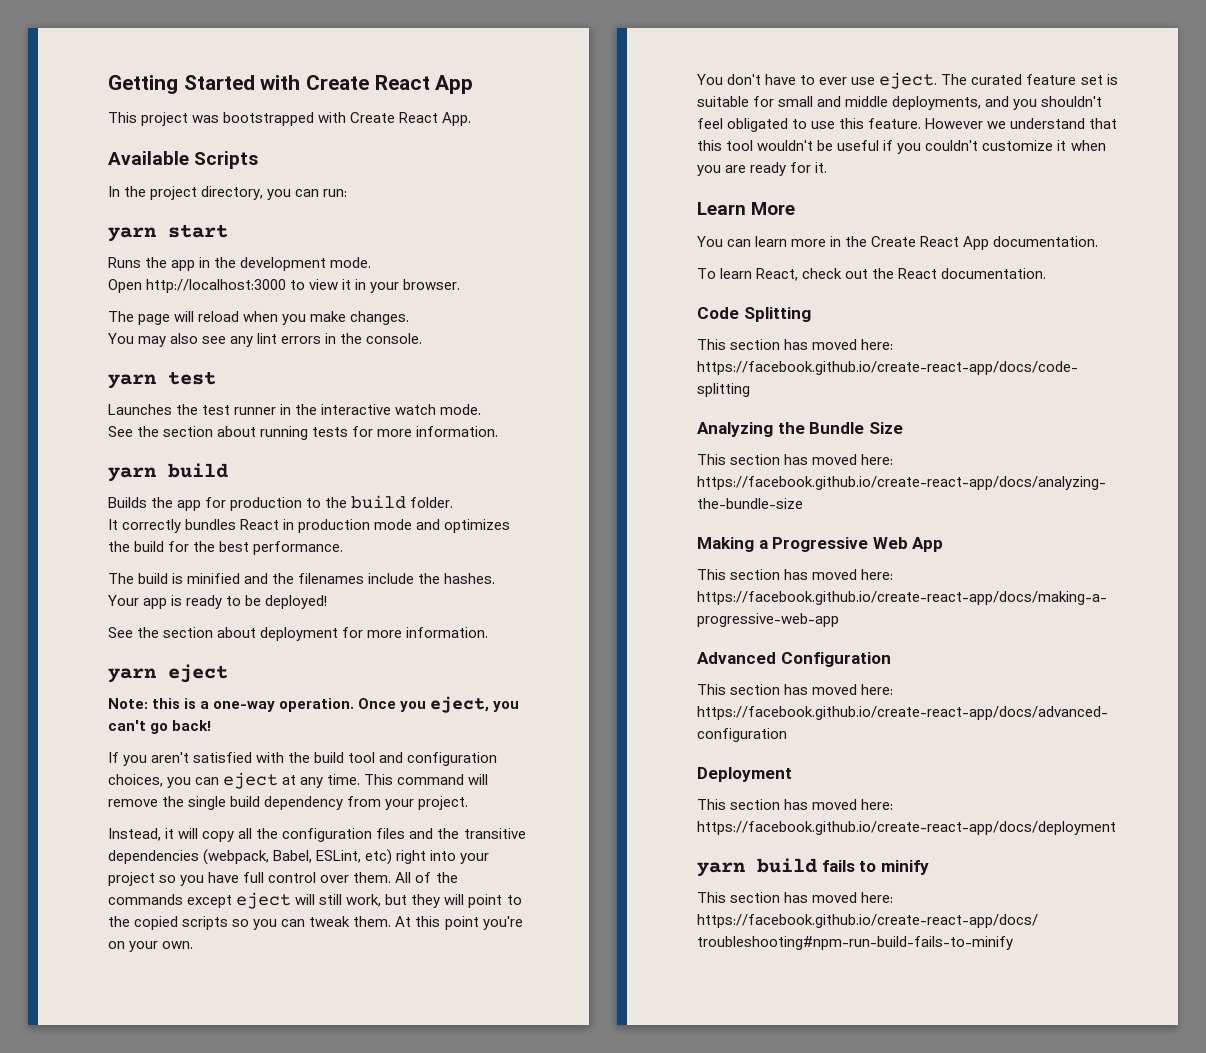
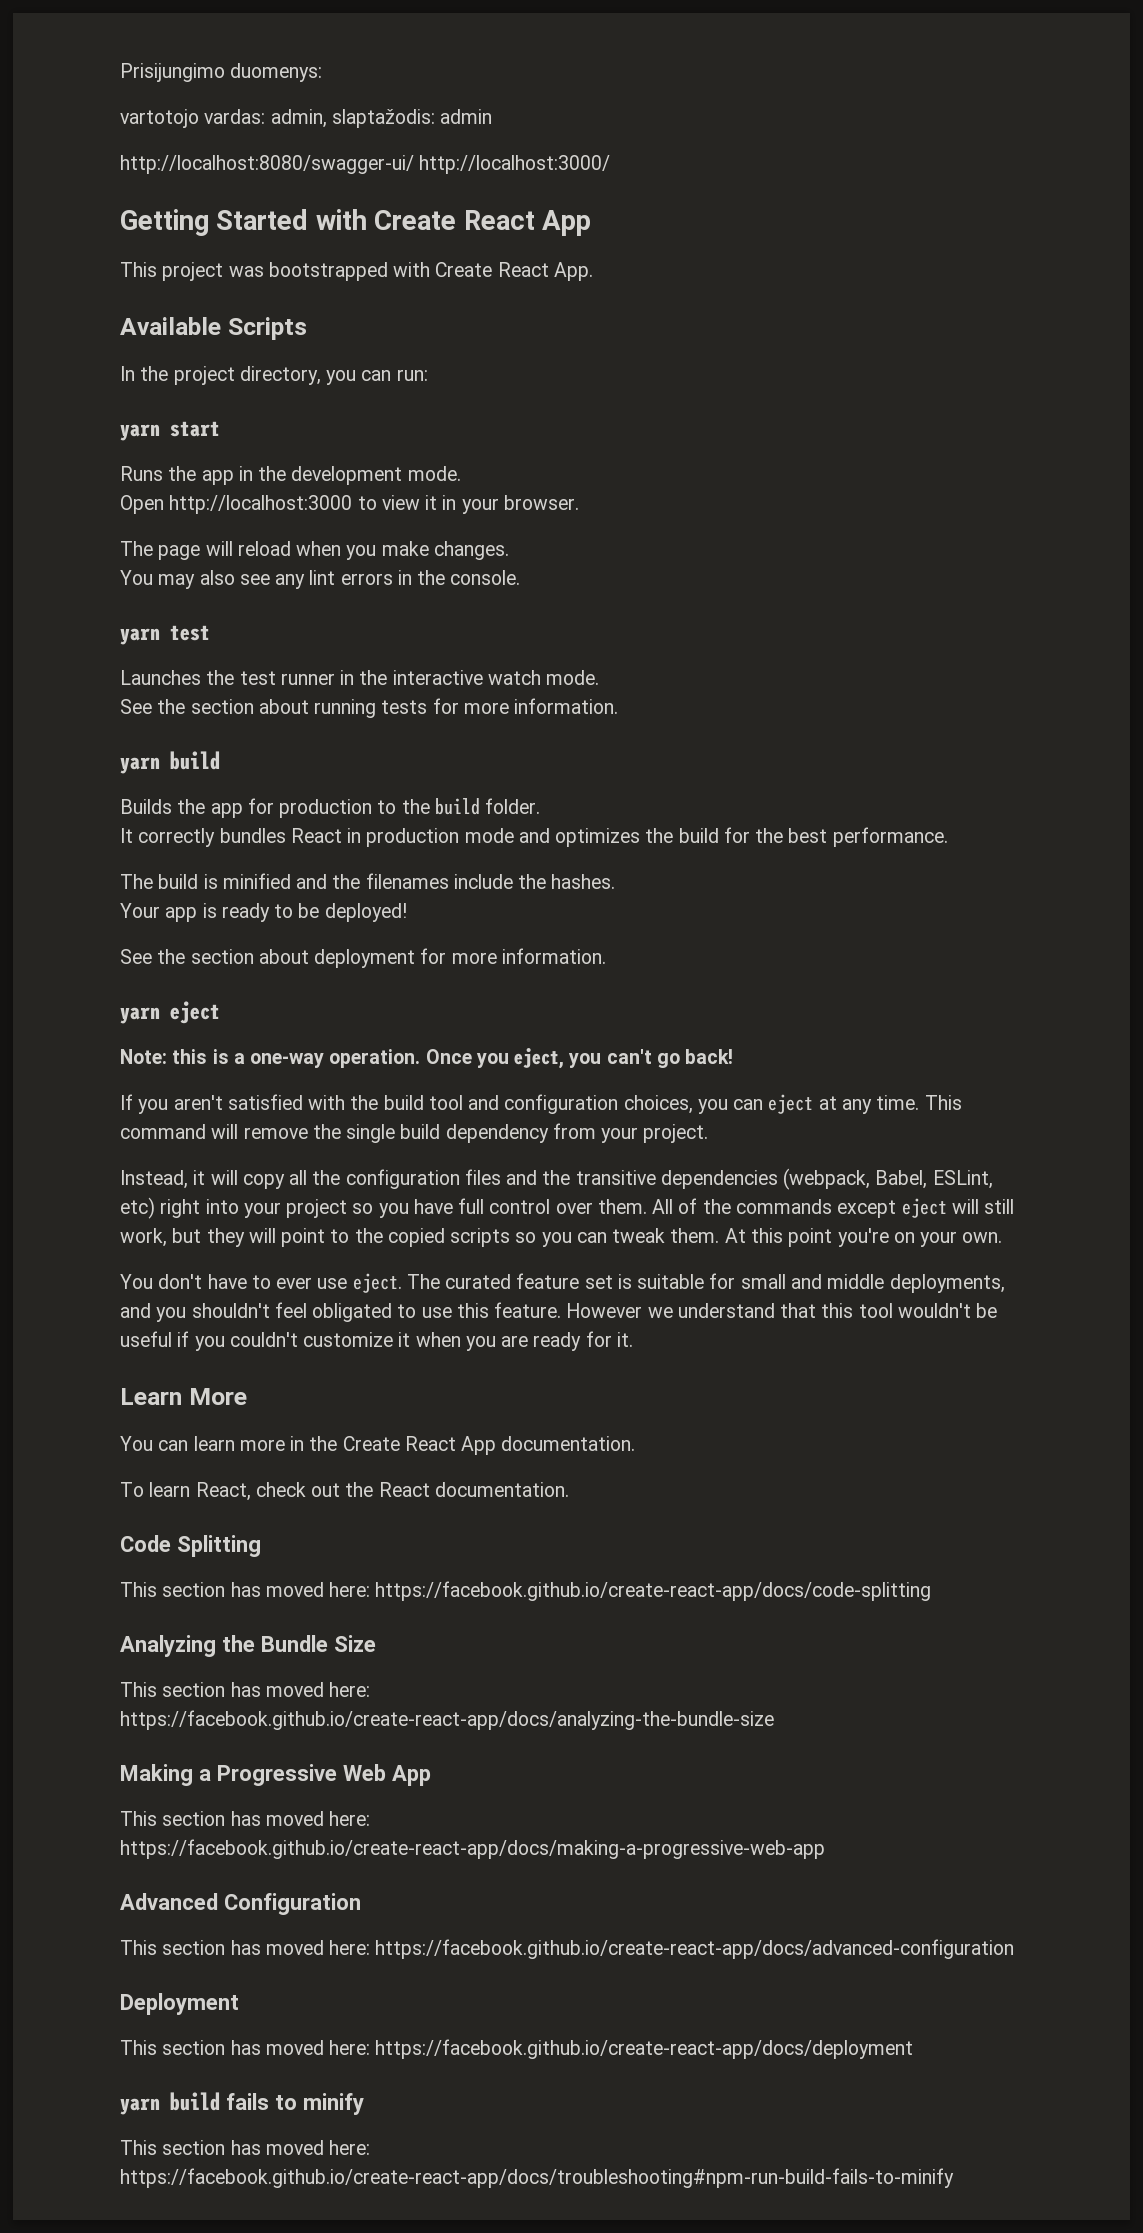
(108, 84) none -> [120,63,323,82] [120,109,493,128] [120,155,611,174] Prisijungimo duomenys: // vartotojo vardas: admin, slaptažodis: admin // http://localhost:8080/swagger-ui/ http://localhost:3000/ //

